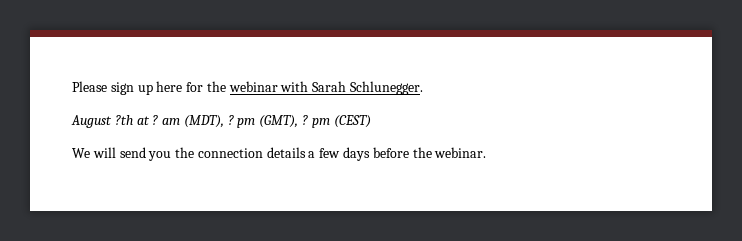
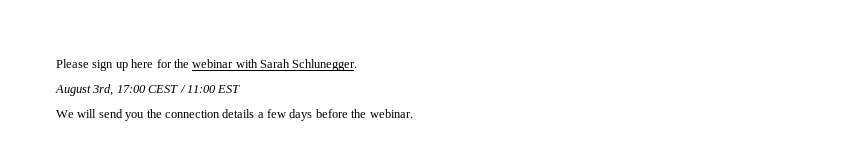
[114,115,371,128] ?th at ? am (MDT), ? pm (GMT), ? pm (CEST) -> [92,84,241,96] 3rd, 17:00 CEST / 11:00 EST

